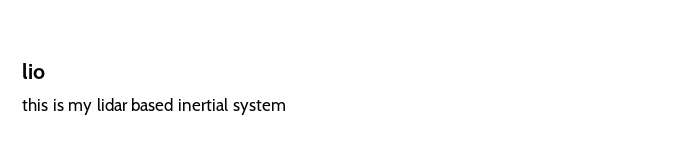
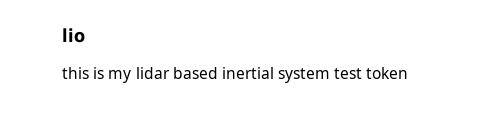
(286, 107) none -> [334,67,409,79] test token

